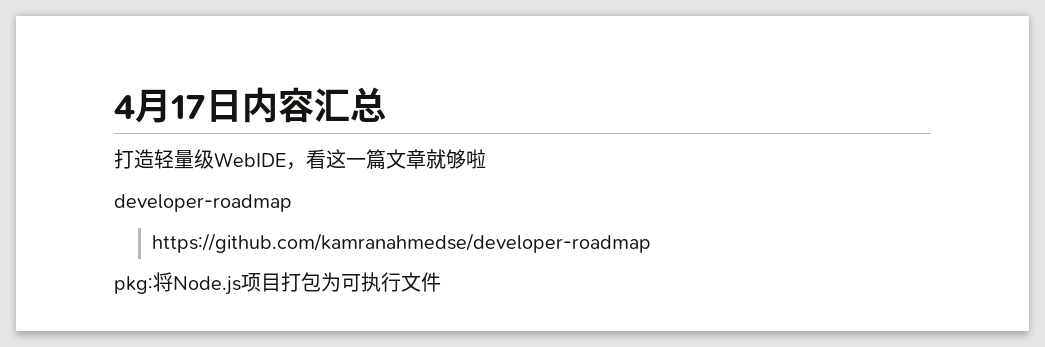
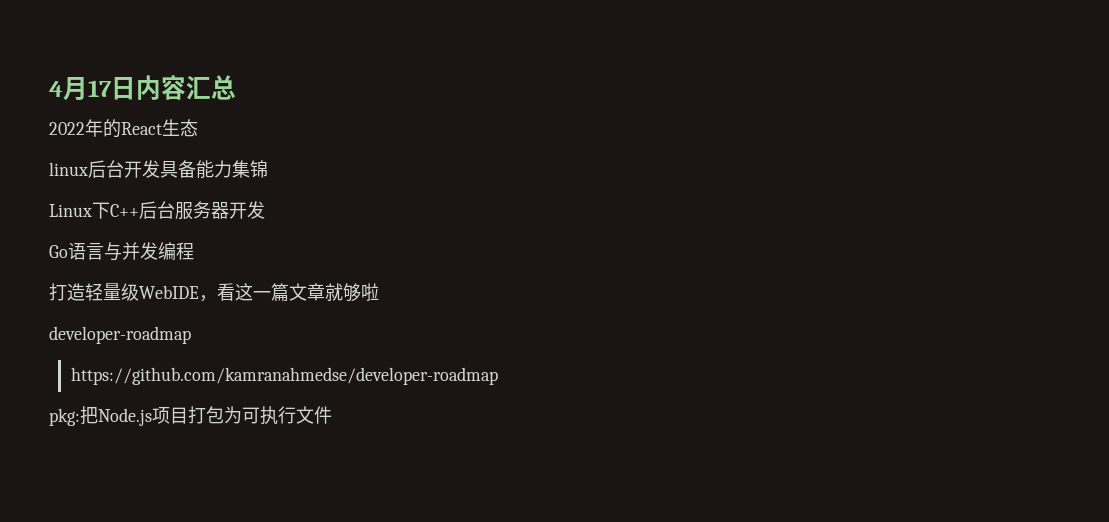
(386, 104) none -> [49,119,198,138] [49,160,268,179] [49,201,265,220] [49,242,194,261] // 2022年的React生态 // linux后台开发具备能力集锦 // Linux下C++后台服务器开发 // Go语言与并发编程
[153,272,173,292] 将 -> [80,406,98,425] 把

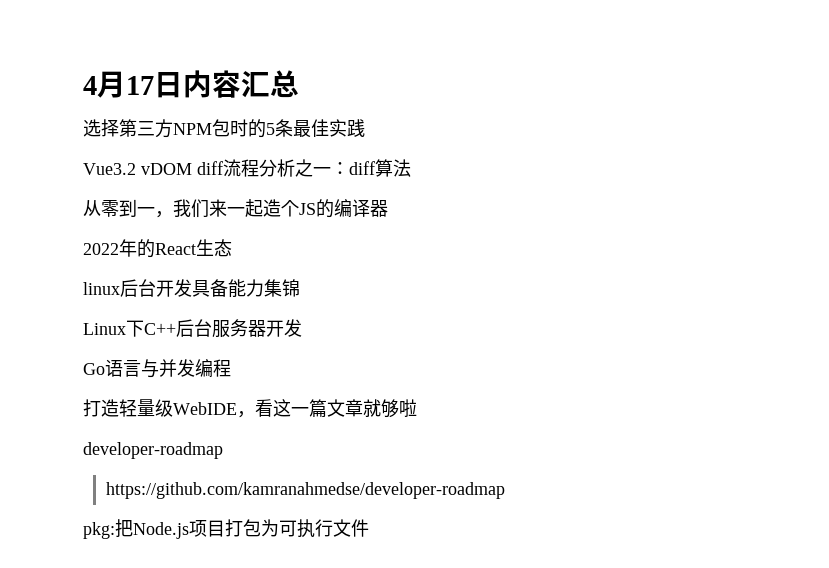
(236, 87) none -> [83,119,365,138] [83,159,411,177] [83,199,388,218] // 选择第三方NPM包时的5条最佳实践 // Vue3.2 vDOM diff流程分析之一：diff算法 // 从零到一，我们来一起造个JS的编译器

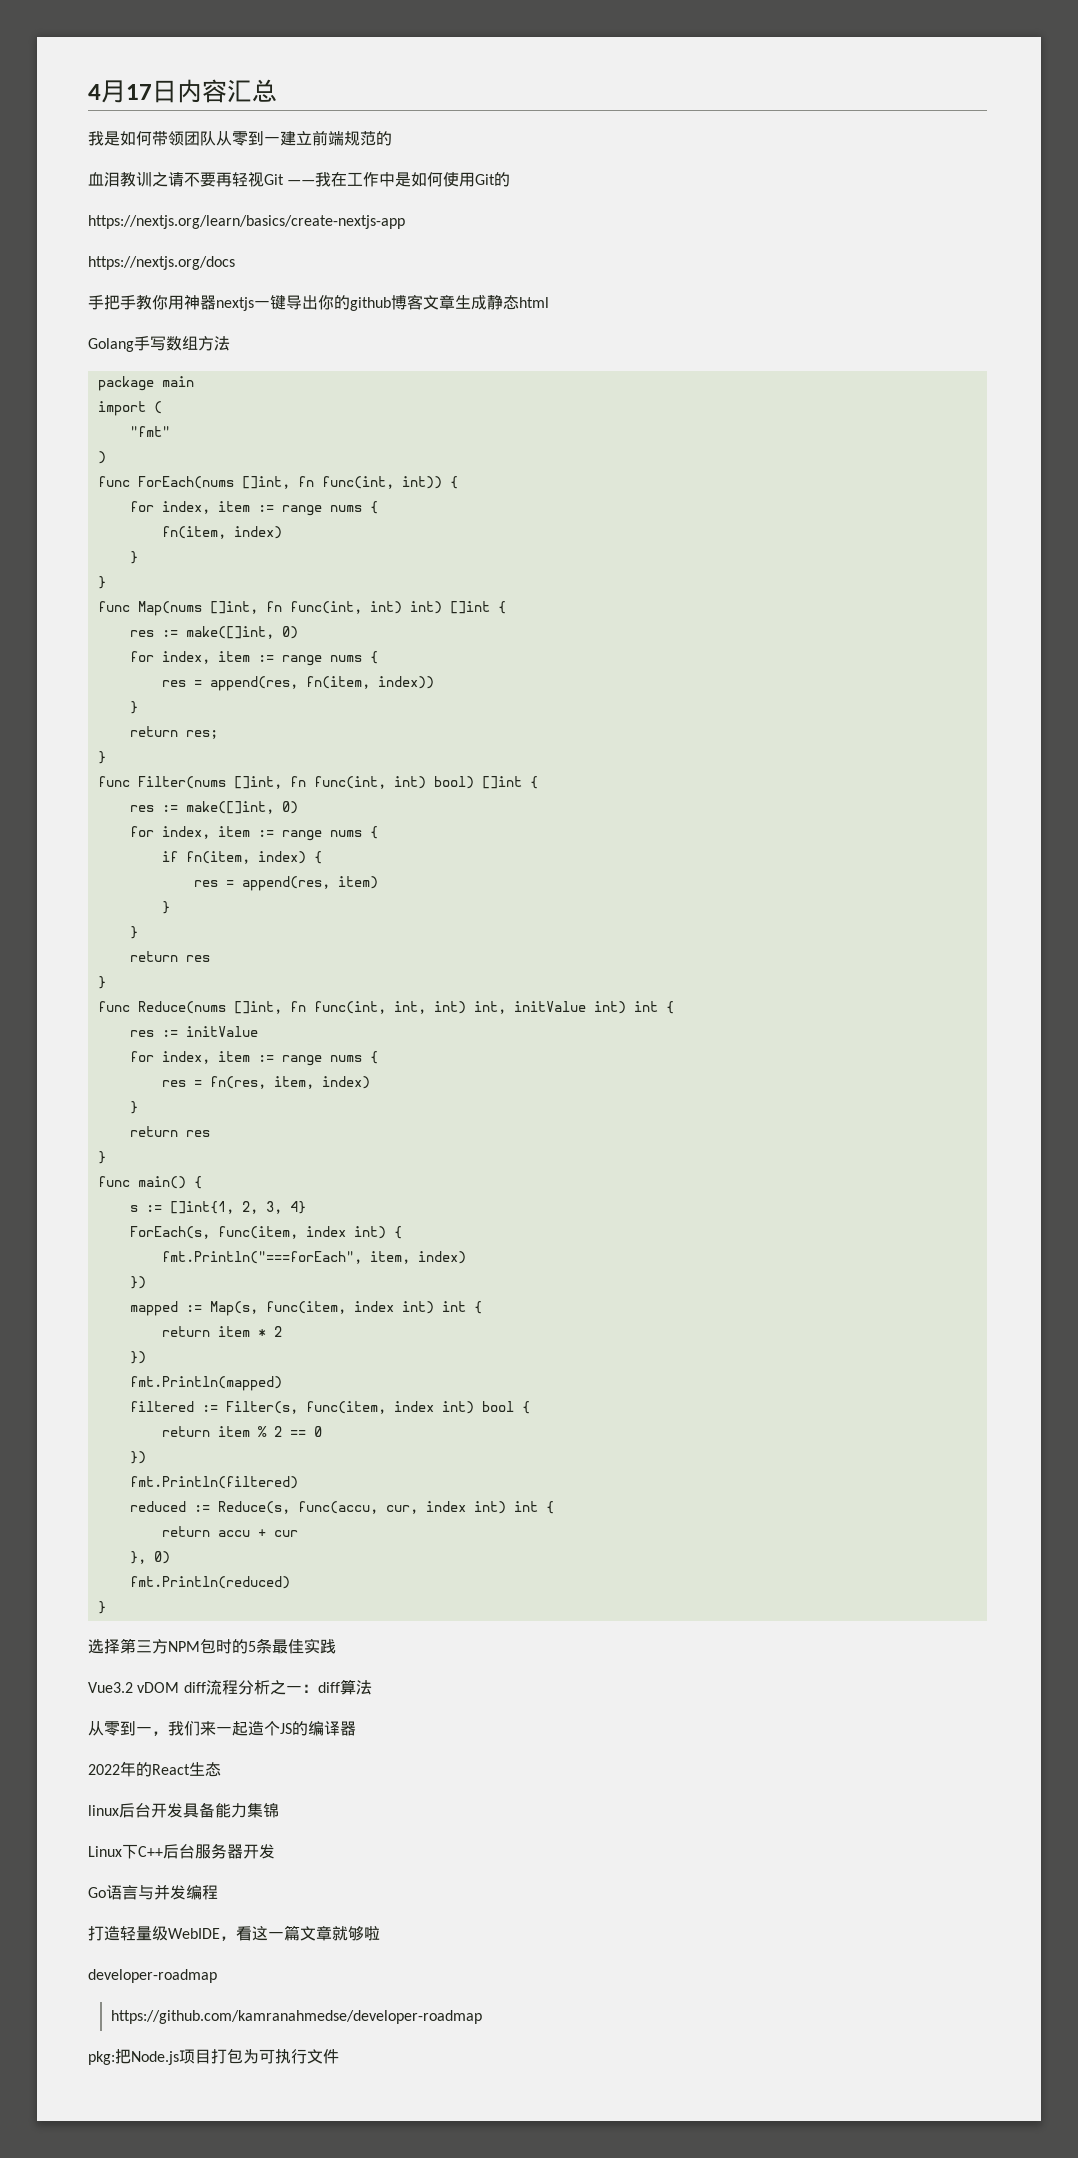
(299, 84) none -> [88,130,392,146] [88,171,511,187] [88,215,405,229] [88,256,235,270] [88,294,549,311] [88,336,230,352] [97,376,194,391] [97,401,162,416] [129,426,170,437] [97,451,106,464] [97,476,458,489] [129,501,378,516] [161,526,282,539] [129,551,138,564] [97,576,106,589] [97,601,506,616] [129,626,298,639] [129,651,378,666] [161,676,434,691] [129,701,138,714] [129,726,218,739] [97,751,106,764] [97,776,538,789] [129,801,298,814] [129,826,378,841] [161,851,322,864] [193,876,378,891] [161,901,170,914] [129,926,138,939] [129,951,210,962] [97,976,106,989] [97,1001,674,1014] [129,1026,258,1037] [129,1051,378,1066] [161,1076,370,1089] [129,1101,138,1114] [129,1126,210,1137] [97,1151,106,1164] [97,1176,202,1189] [129,1201,306,1214] [129,1226,402,1239] [161,1251,466,1264] [129,1276,146,1289] [129,1301,482,1316] [161,1326,282,1337] [129,1351,146,1364] [129,1376,282,1391] [129,1401,530,1414] [161,1426,322,1437] [129,1451,146,1464] [129,1476,298,1489] [129,1501,554,1514] [161,1526,298,1537] [129,1551,170,1564] [129,1576,290,1589] [97,1601,106,1614] // 我是如何带领团队从零到一建立前端规范的 // 血泪教训之请不要再轻视Git ——我在工作中是如何使用Git的 // https://nextjs.org/learn/basics/create-nextjs-app // https://nextjs.org/docs // 手把手教你用神器nextjs一键导出你的github博客文章生成静态html // Golang手写数组方法 // package main // import ( // "fmt" // ) // func ForEach(nums []int, fn func(int, int)) { // for index, item := range nums { // fn(item, index) // } // } // func Map(nums []int, fn func(int, int) int) []int { // res := make([]int, 0) // for index, item := range nums { // res = append(res, fn(item, index)) // } // return res; // } // func Filter(nums []int, fn func(int, int) bool) []int { // res := make([]int, 0) // for index, item := range nums { // if fn(item, index) { // res = append(res, item) // } // } // return res // } // func Reduce(nums []int, fn func(int, int, int) int, initValue int) int { // res := initValue // for index, item := range nums { // res = fn(res, item, index) // } // return res // } // func main() { // s := []int{1, 2, 3, 4} // ForEach(s, func(item, index int) { // fmt.Println("===forEach", item, index) // }) // mapped := Map(s, func(item, index int) int { // return item * 2 // }) // fmt.Println(mapped) // filtered := Filter(s, func(item, index int) bool { // return item % 2 == 0 // }) // fmt.Println(filtered) // reduced := Reduce(s, func(accu, cur, index int) int { // return accu + cur // }, 0) // fmt.Println(reduced) // }

